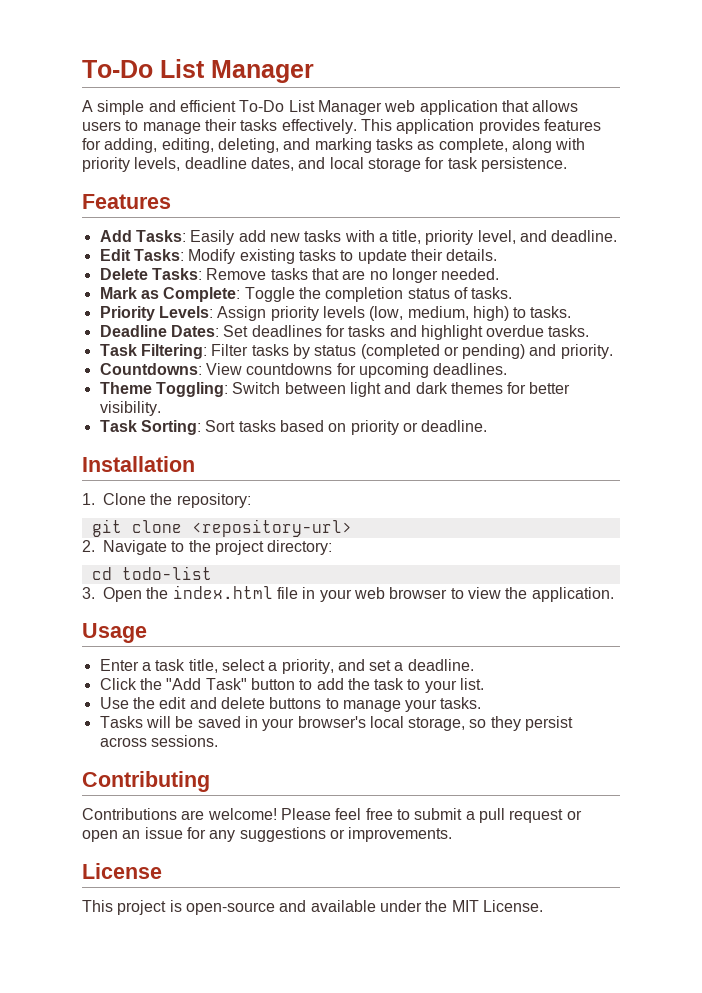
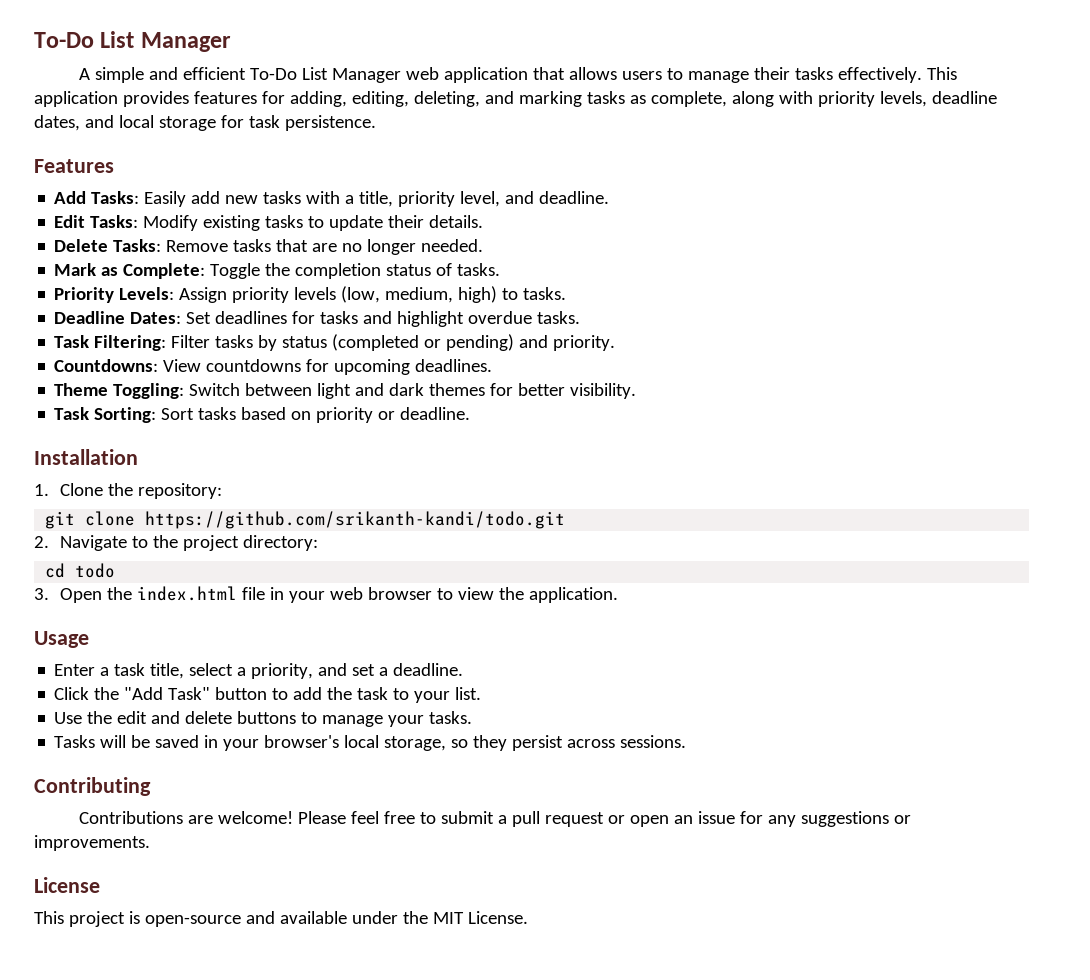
[191,519,352,537] <repository-url> -> [145,511,566,529] https://github.com/srikanth-kandi/todo.git
[121,566,212,580] todo-list -> [75,563,116,578] todo

